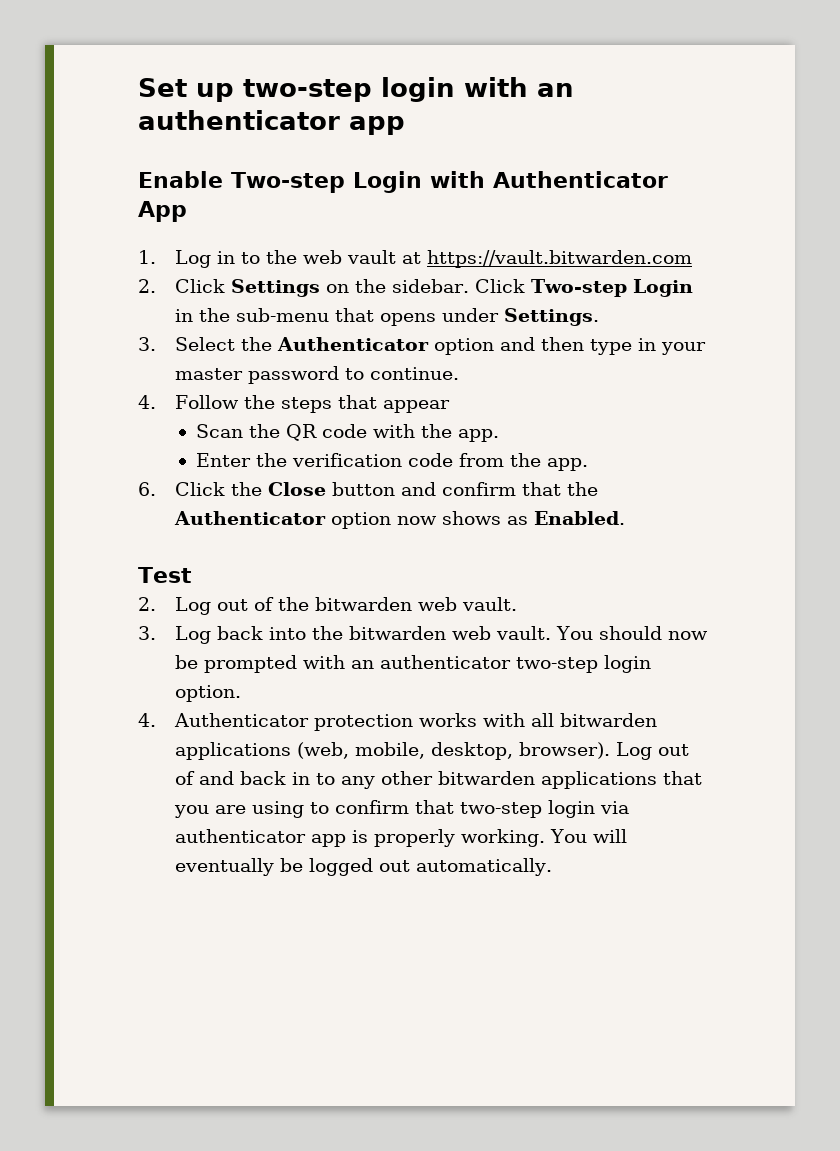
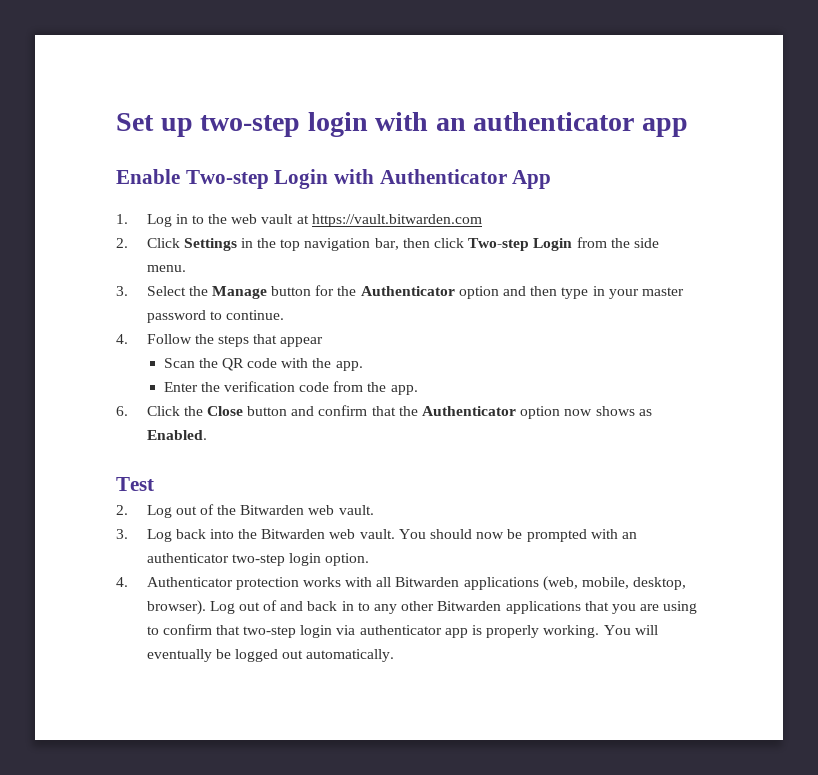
[326,279,694,297] [175,308,600,326] on the sidebar. Click Two-step Login in the sub-menu that opens under Settings. -> [240,237,659,251] [146,265,186,272] in the top navigation bar, then click Two-step Login from the side menu.
(273, 344) none -> [211,285,357,299] Manage button for the
[315,597,413,611] bitwarden -> [240,505,305,515] Bitwarden
[349,626,447,640] bitwarden -> [261,529,326,539] Bitwarden
[560,713,658,727] bitwarden -> [395,577,460,587] Bitwarden
[438,771,536,785] bitwarden -> [437,601,502,611] Bitwarden

